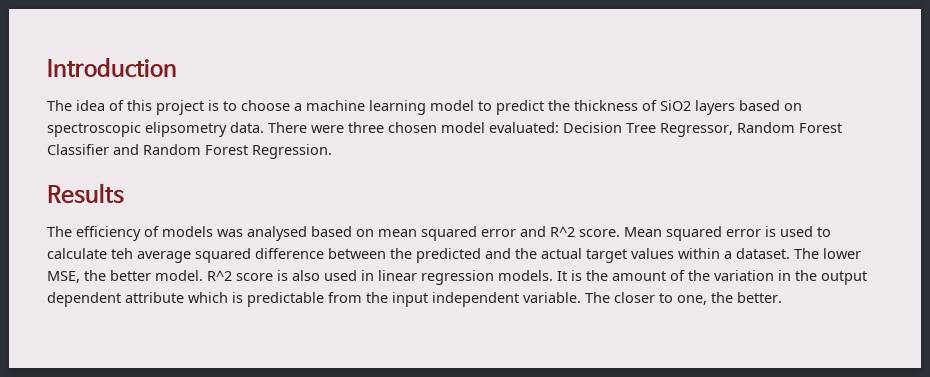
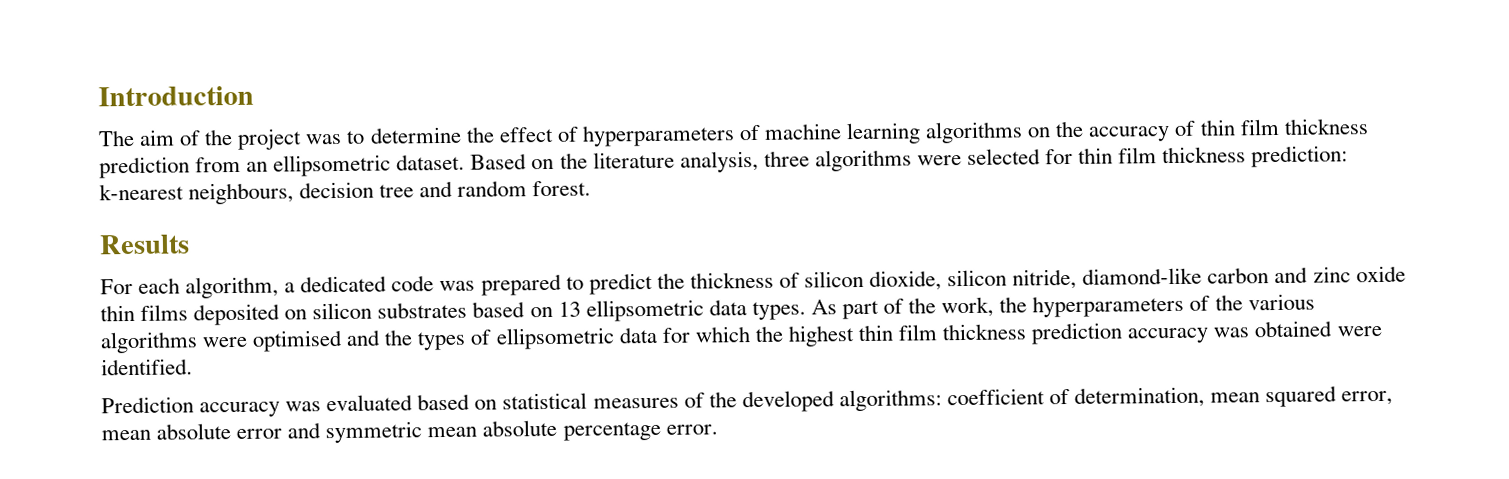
[76,100,474,115] idea of this project is to choose a machine learning model -> [139,118,1369,150] [99,145,1349,179] [99,180,592,205] [99,234,190,255] [100,273,562,299] aim of the project was to determine the effect of hyperparameters of machine learning algorithms on the accuracy of thin film thickness prediction from an ellipsometric dataset. Based on the literature analysis, three algorithms were selected for thin film thickness prediction: k-nearest neighbours, decision tree and random forest. // Results // For each algorithm, a dedicated code was prepared
[660,100,802,115] [47,122,842,137] [47,144,332,159] [47,183,124,204] [47,226,831,241] [47,248,861,263] [47,270,867,285] [47,292,782,307] SiO2 layers based on spectroscopic elipsometry data. There were three chosen model evaluated: Decision Tree Regressor, Random Forest Classifier and Random Forest Regression. // Results // The efficiency of models was analysed based on mean squared error and R^2 score. Mean squared error is used to calculate teh average squared difference between the predicted and the actual target values within a dataset. The lower MSE, the better model. R^2 score is also used in linear regression models. It is the amount of the variation in the output dependent attribute which is predictable from the input independent variable. The closer to one, the better. -> [803,265,1406,291] [100,293,1315,326] [100,320,1382,354] [101,358,193,376] [101,385,1394,418] [101,419,718,444] silicon dioxide, silicon nitride, diamond-like carbon and zinc oxide thin films deposited on silicon substrates based on 13 ellipsometric data types. As part of the work, the hyperparameters of the various algorithms were optimised and the types of ellipsometric data for which the highest thin film thickness prediction accuracy was obtained were identified. // Prediction accuracy was evaluated based on statistical measures of the developed algorithms: coefficient of determination, mean squared error, mean absolute error and symmetric mean absolute percentage error.

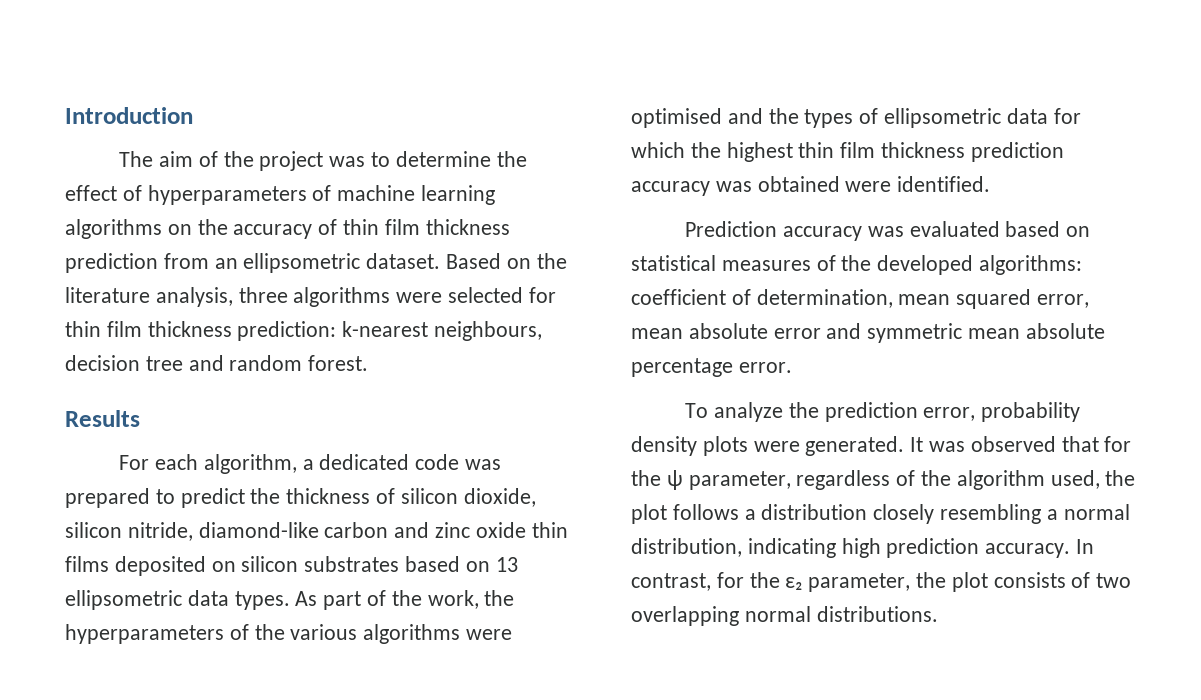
(718, 429) none -> [685,402,1081,422] [631,436,1132,456] [631,470,1136,490] [631,504,1130,524] [631,538,1095,558] [631,572,1132,592] [631,606,938,626] // To analyze the prediction error, probability density plots were generated. It was observed that for the ψ parameter, regardless of the algorithm used, the plot follows a distribution closely resembling a normal distribution, indicating high prediction accuracy. In contrast, for the ε₂ parameter, the plot consists of two overlapping normal distributions.

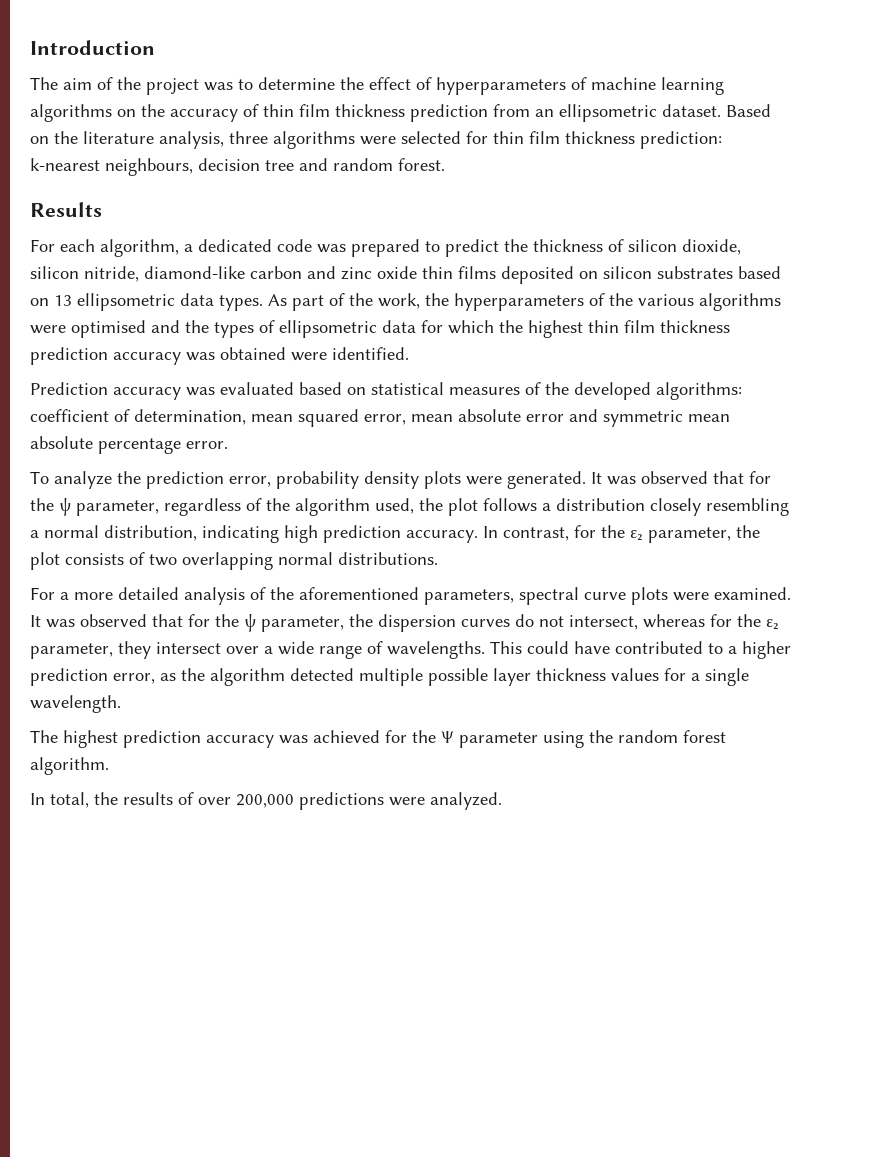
(938, 614) none -> [30,587,791,605] [30,613,779,632] [30,641,791,659] [30,668,749,686] [30,695,121,713] [30,730,726,748] [30,757,109,775] [30,792,502,810] // For a more detailed analysis of the aforementioned parameters, spectral curve plots were examined. It was observed that for the ψ parameter, the dispersion curves do not intersect, whereas for the ε₂ parameter, they intersect over a wide range of wavelengths. This could have contributed to a higher prediction error, as the algorithm detected multiple possible layer thickness values for a single wavelength. // The highest prediction accuracy was achieved for the Ψ parameter using the random forest algorithm. // In total, the results of over 200,000 predictions were analyzed.

